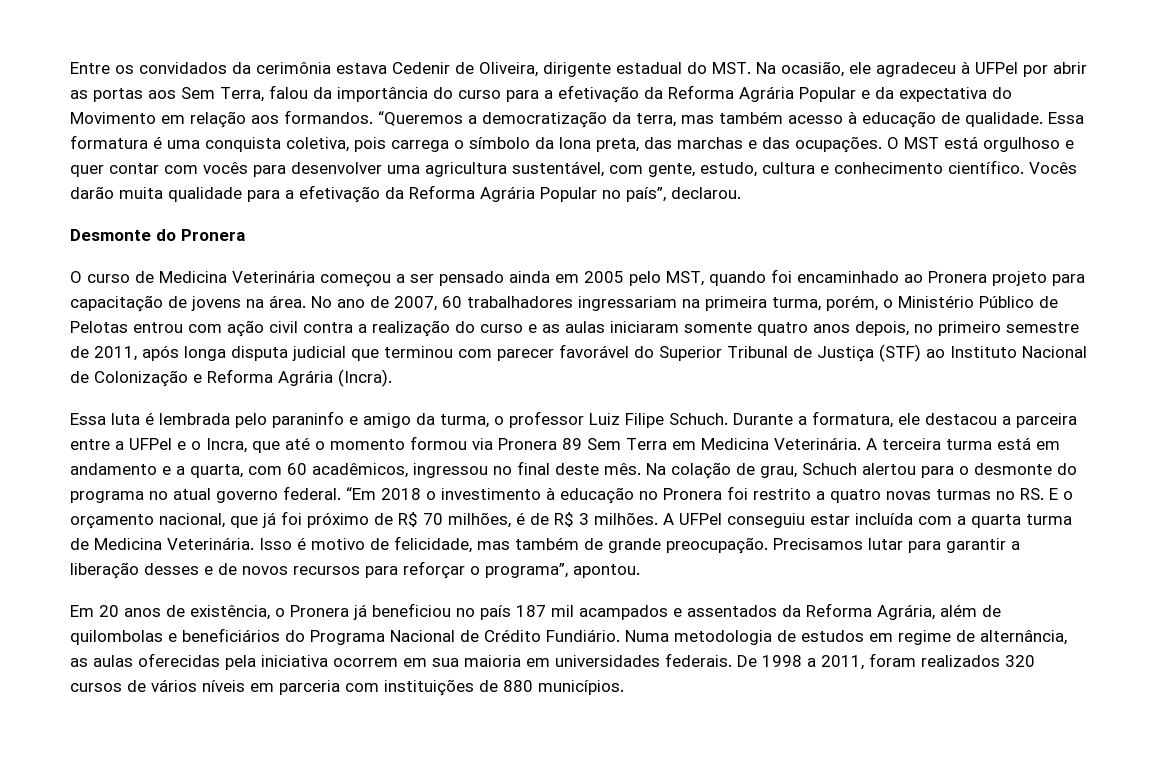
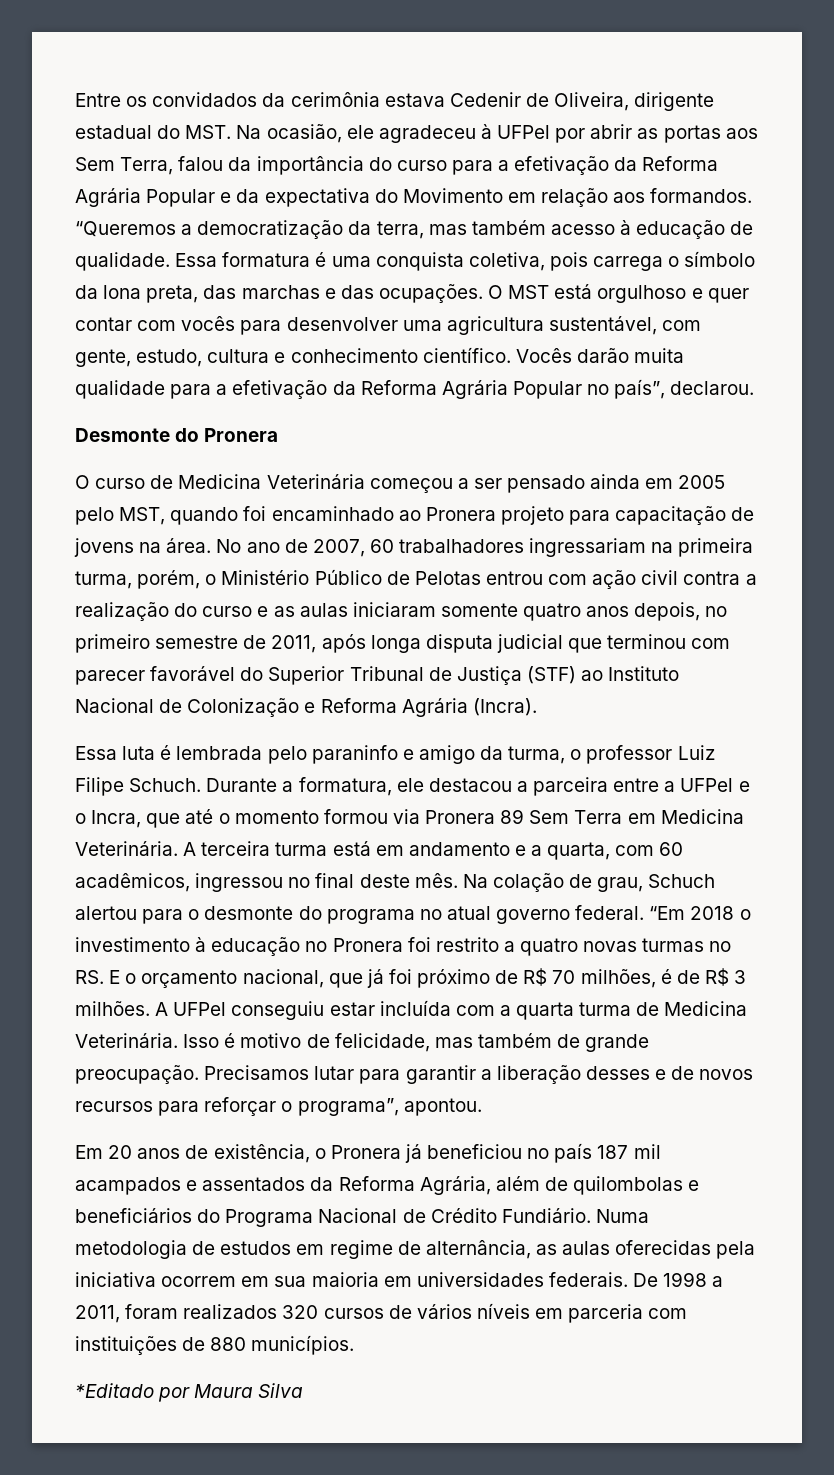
(624, 687) none -> [75,1383,304,1402] // *Editado por Maura Silva

